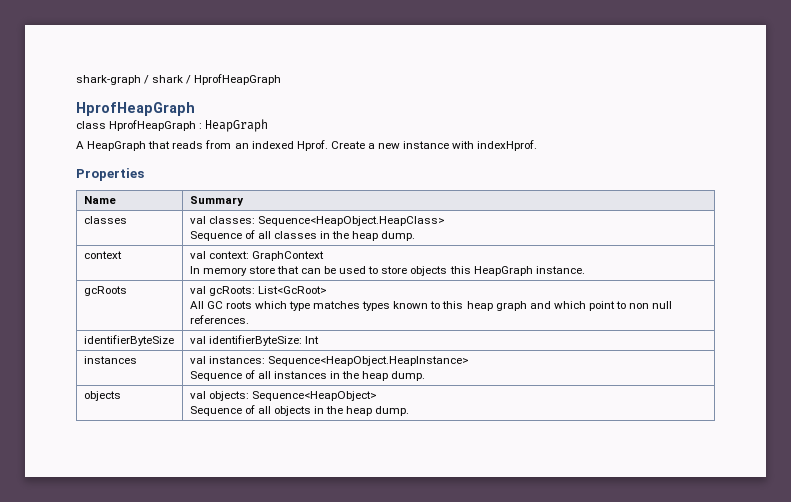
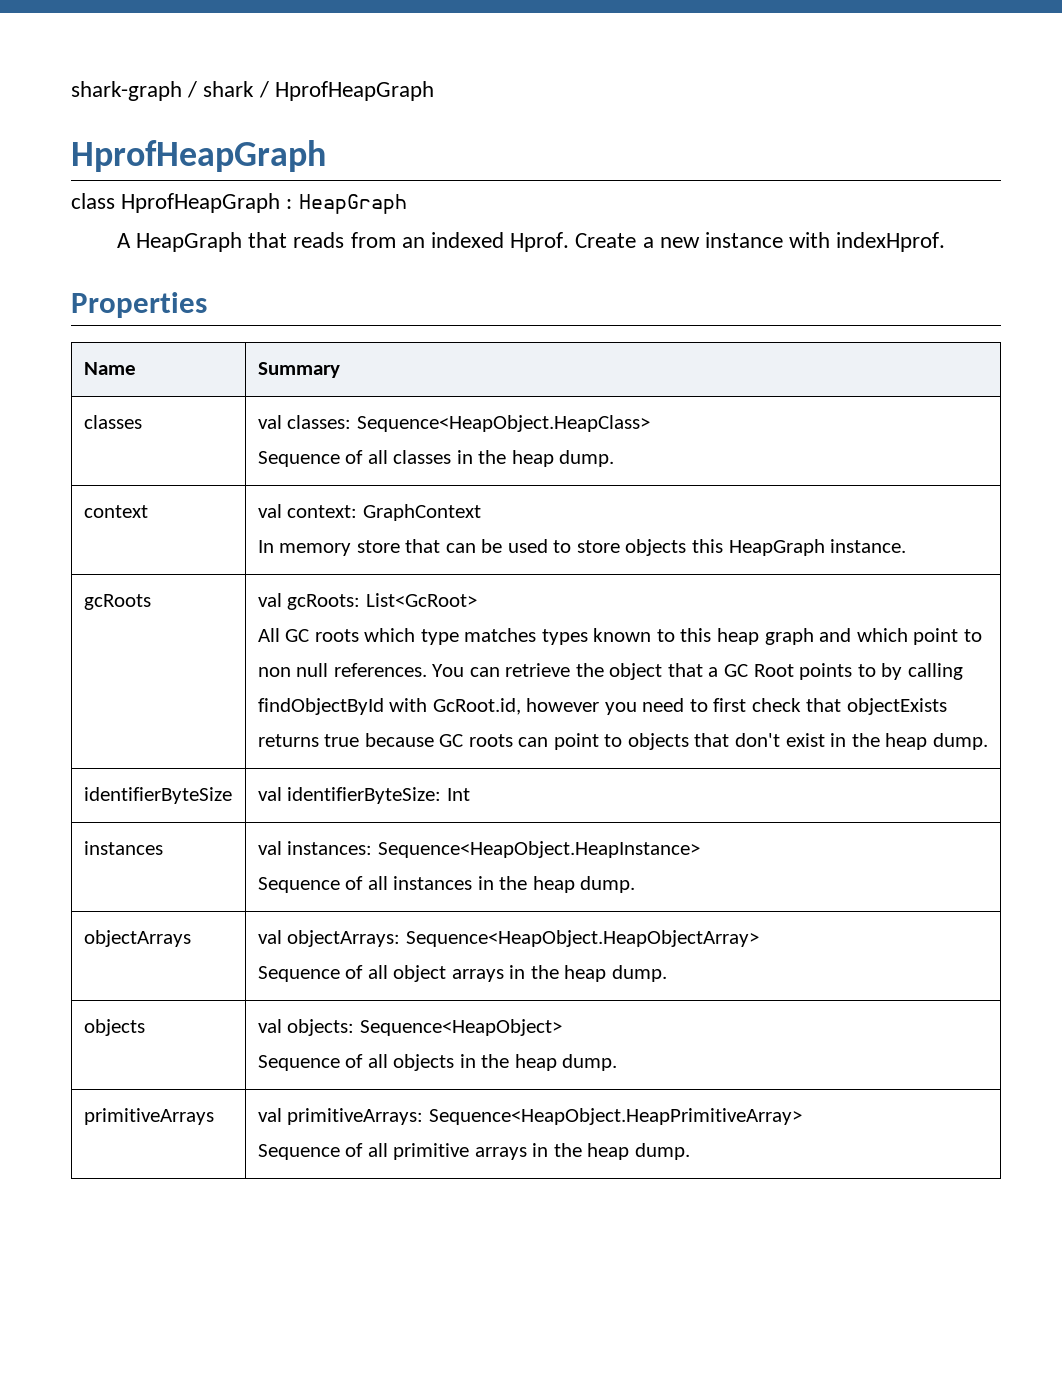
(249, 319) none -> [432,663,963,680] [257,698,947,715] [257,733,988,750] You can retrieve the object that a GC Root points to by calling findObjectById with GcRoot.id, however you need to first check that objectExists returns true because GC roots can point to objects that don't exist in the heap dump.
(426, 376) none -> [83,930,191,947] [257,930,759,947] [257,965,667,982] // objectArrays | val objectArrays: Sequence<HeapObject.HeapObjectArray> // Sequence of all object arrays in the heap dump.
(410, 411) none -> [83,1108,214,1125] [257,1108,802,1125] [257,1143,690,1160] // primitiveArrays | val primitiveArrays: Sequence<HeapObject.HeapPrimitiveArray> // Sequence of all primitive arrays in the heap dump.

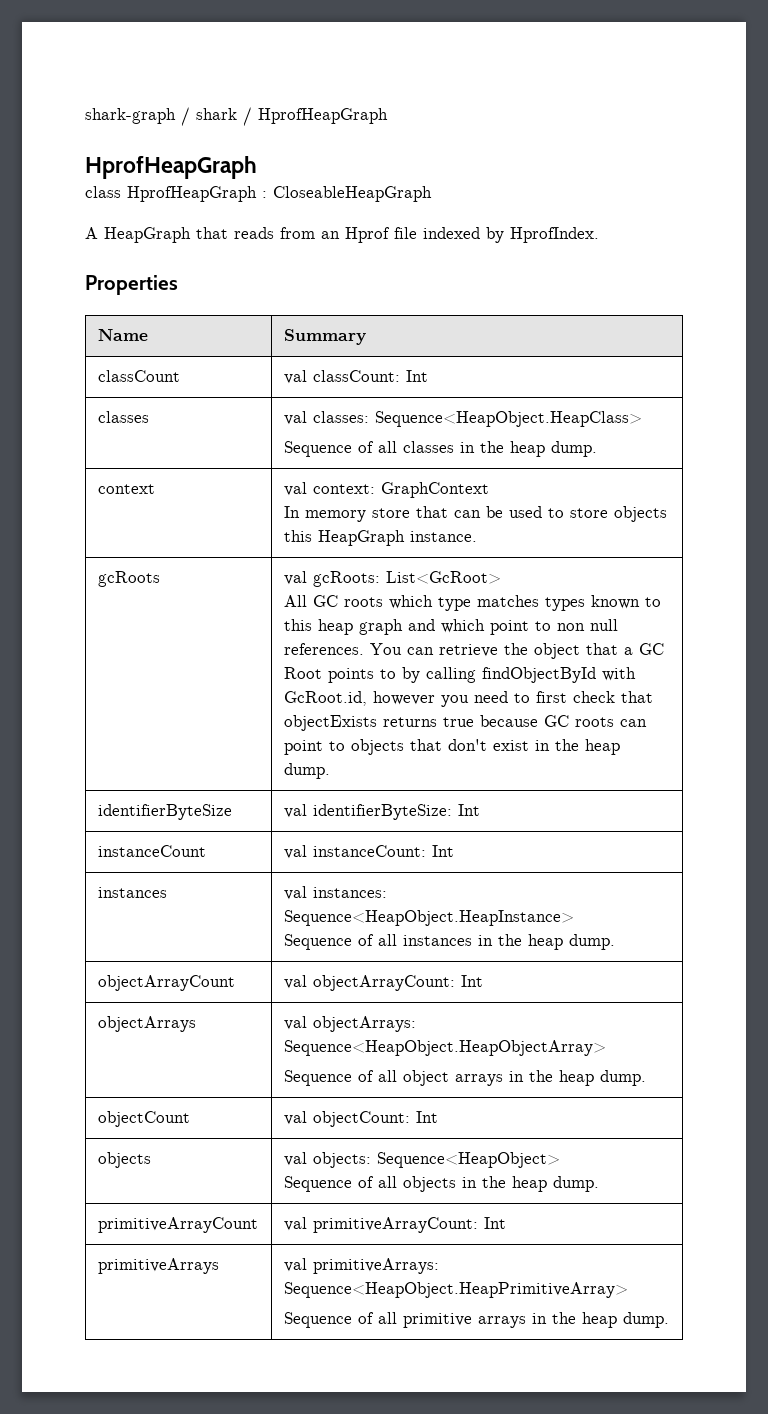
[298,194,407,214] HeapGraph -> [273,186,432,202] CloseableHeapGraph
[430,232,946,252] indexed Hprof. Create a new instance with indexHprof. -> [345,227,599,243] Hprof file indexed by HprofIndex.
(340, 370) none -> [97,370,180,382] [283,370,428,384] // classCount | val classCount: Int
(470, 794) none -> [97,845,206,857] [283,845,454,859] // instanceCount | val instanceCount: Int
(636, 884) none -> [97,975,235,991] [283,975,483,991] // objectArrayCount | val objectArrayCount: Int
(667, 973) none -> [97,1111,190,1127] [283,1111,438,1127] // objectCount | val objectCount: Int
(618, 1062) none -> [97,1217,258,1233] [283,1217,506,1233] // primitiveArrayCount | val primitiveArrayCount: Int

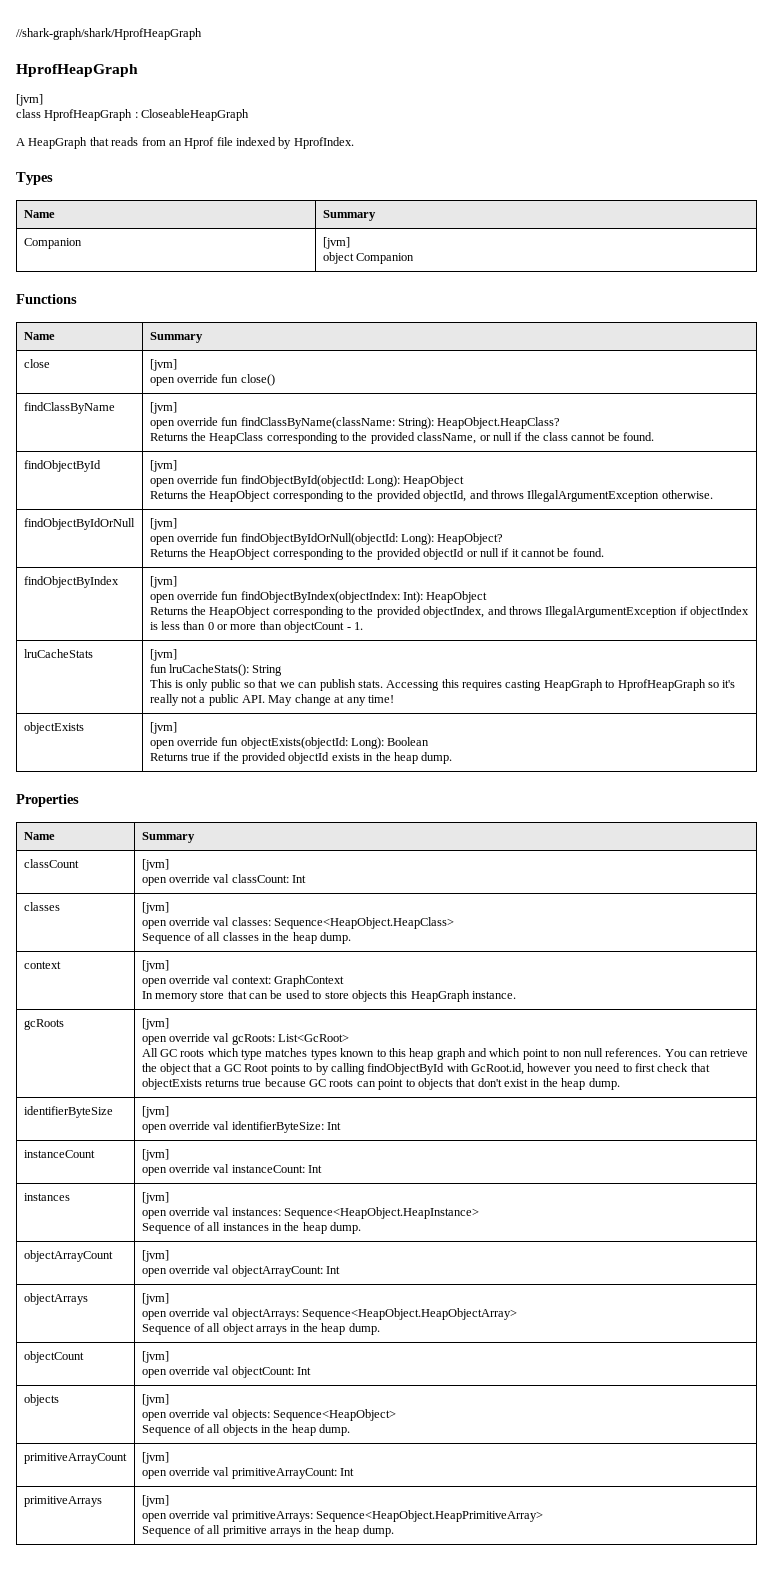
[85,107,388,126] [85,156,257,179] shark-graph / shark / HprofHeapGraph // HprofHeapGraph -> [16,28,202,40] [16,64,138,77] [16,94,43,106] //shark-graph/shark/HprofHeapGraph // HprofHeapGraph // [jvm]
(599, 235) none -> [16,172,53,185] [23,210,55,218] [322,210,376,221] [23,238,82,249] [322,237,350,249] [322,252,414,264] [16,294,77,304] [23,332,55,340] [149,332,203,343] [23,359,50,368] [149,359,177,371] [149,374,275,386] [23,402,115,414] [149,402,177,414] [149,417,561,429] [149,432,655,444] [23,460,101,472] [149,460,177,472] [149,475,465,487] [149,490,713,502] [23,518,135,530] [149,518,177,530] [149,533,504,545] [149,548,604,560] [23,576,119,588] [149,576,177,588] [149,591,488,603] [149,606,750,618] [149,621,363,633] [23,649,93,658] [149,649,177,661] [149,664,283,676] [149,679,736,691] [149,694,394,706] [23,722,84,734] [149,722,177,734] [149,737,430,749] [149,752,453,764] // Types // Name | Summary // Companion | [jvm] // object Companion // Functions // Name | Summary // close | [jvm] // open override fun close() // findClassByName | [jvm] // open override fun findClassByName(className: String): HeapObject.HeapClass? // Returns the HeapClass corresponding to the provided className, or null if the class cannot be found. // findObjectById | [jvm] // open override fun findObjectById(objectId: Long): HeapObject // Returns the HeapObject corresponding to the provided objectId, and throws IllegalArgumentException otherwise. // findObjectByIdOrNull | [jvm] // open override fun findObjectByIdOrNull(objectId: Long): HeapObject? // Returns the HeapObject corresponding to the provided objectId or null if it cannot be found. // findObjectByIndex | [jvm] // open override fun findObjectByIndex(objectIndex: Int): HeapObject // Returns the HeapObject corresponding to the provided objectIndex, and throws IllegalArgumentException if objectIndex is less than 0 or more than objectCount - 1. // lruCacheStats | [jvm] // fun lruCacheStats(): String // This is only public so that we can publish stats. Accessing this requires casting HeapGraph to HprofHeapGraph so it's really not a public API. May change at any time! // objectExists | [jvm] // open override fun objectExists(objectId: Long): Boolean // Returns true if the provided objectId exists in the heap dump.
(180, 376) none -> [141,859,169,871] [141,874,210,886] [jvm] // open override
(149, 417) none -> [141,902,169,914] [141,917,210,929] [jvm] // open override
(155, 489) none -> [141,960,169,972] [141,975,210,987] [jvm] // open override
(160, 579) none -> [141,1018,169,1030] [141,1033,210,1045] [jvm] // open override
(232, 812) none -> [141,1106,169,1118] [141,1121,210,1133] [jvm] // open override
(206, 851) none -> [141,1149,169,1161] [141,1164,210,1176] [jvm] // open override
(167, 892) none -> [141,1192,169,1204] [141,1207,210,1219] [jvm] // open override
(235, 983) none -> [141,1250,169,1262] [141,1265,210,1277] [jvm] // open override
(196, 1024) none -> [141,1293,169,1305] [141,1308,210,1320] [jvm] // open override
(190, 1119) none -> [141,1351,169,1363] [141,1366,210,1378] [jvm] // open override
(151, 1160) none -> [141,1394,169,1406] [141,1409,210,1421] [jvm] // open override
(258, 1225) none -> [141,1452,169,1464] [141,1467,210,1479] [jvm] // open override
(219, 1266) none -> [141,1495,169,1507] [141,1510,210,1522] [jvm] // open override

